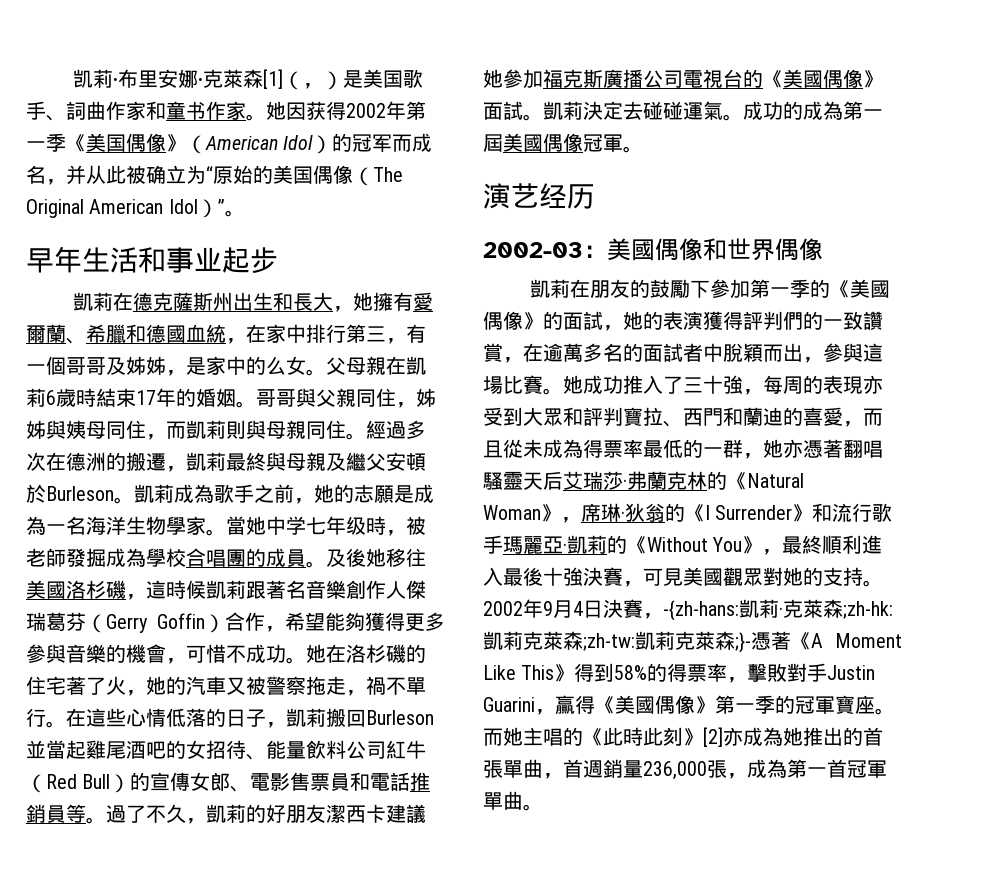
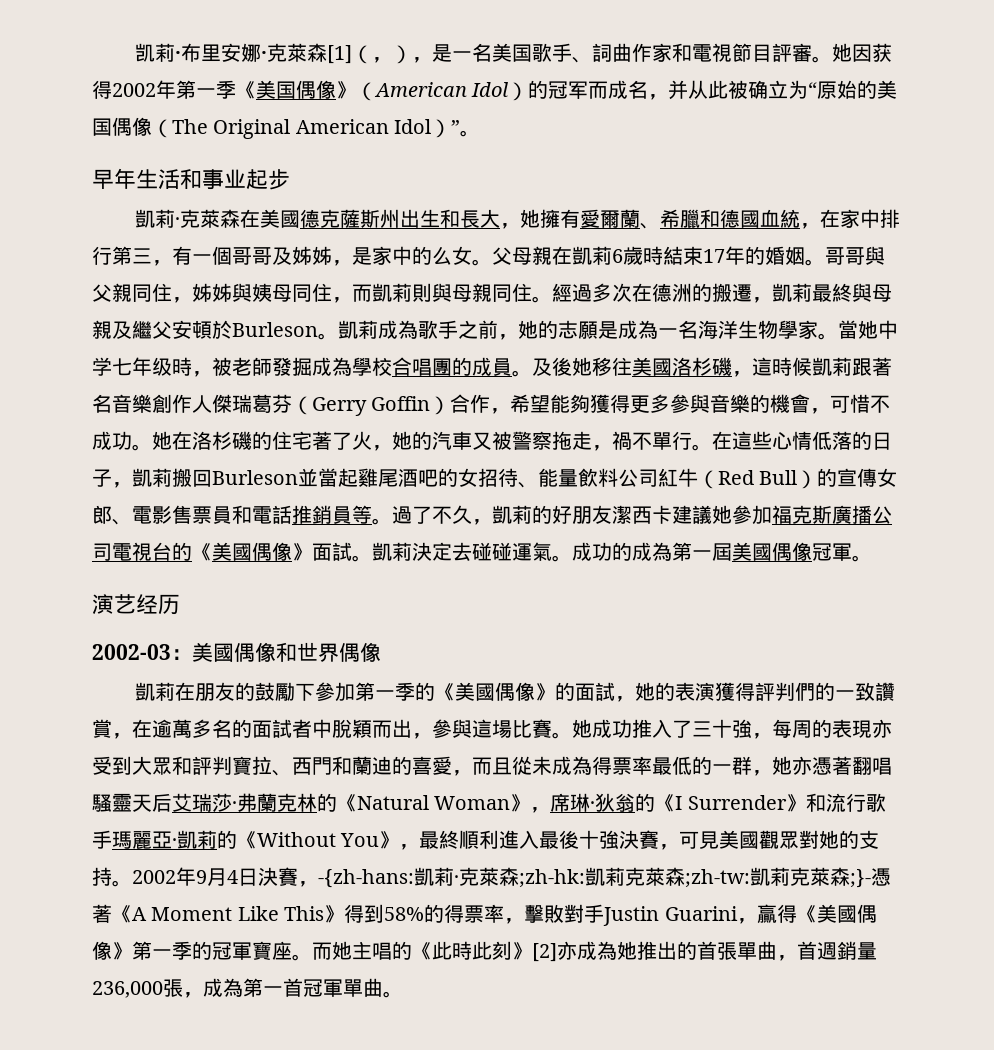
[342,70,363,88] 是 -> [411,43,492,63] ，是一名
[166,101,246,120] 童书作家 -> [691,43,812,62] 電視節目評審
[112,292,133,311] 在 -> [174,209,300,228] ·克萊森在美國

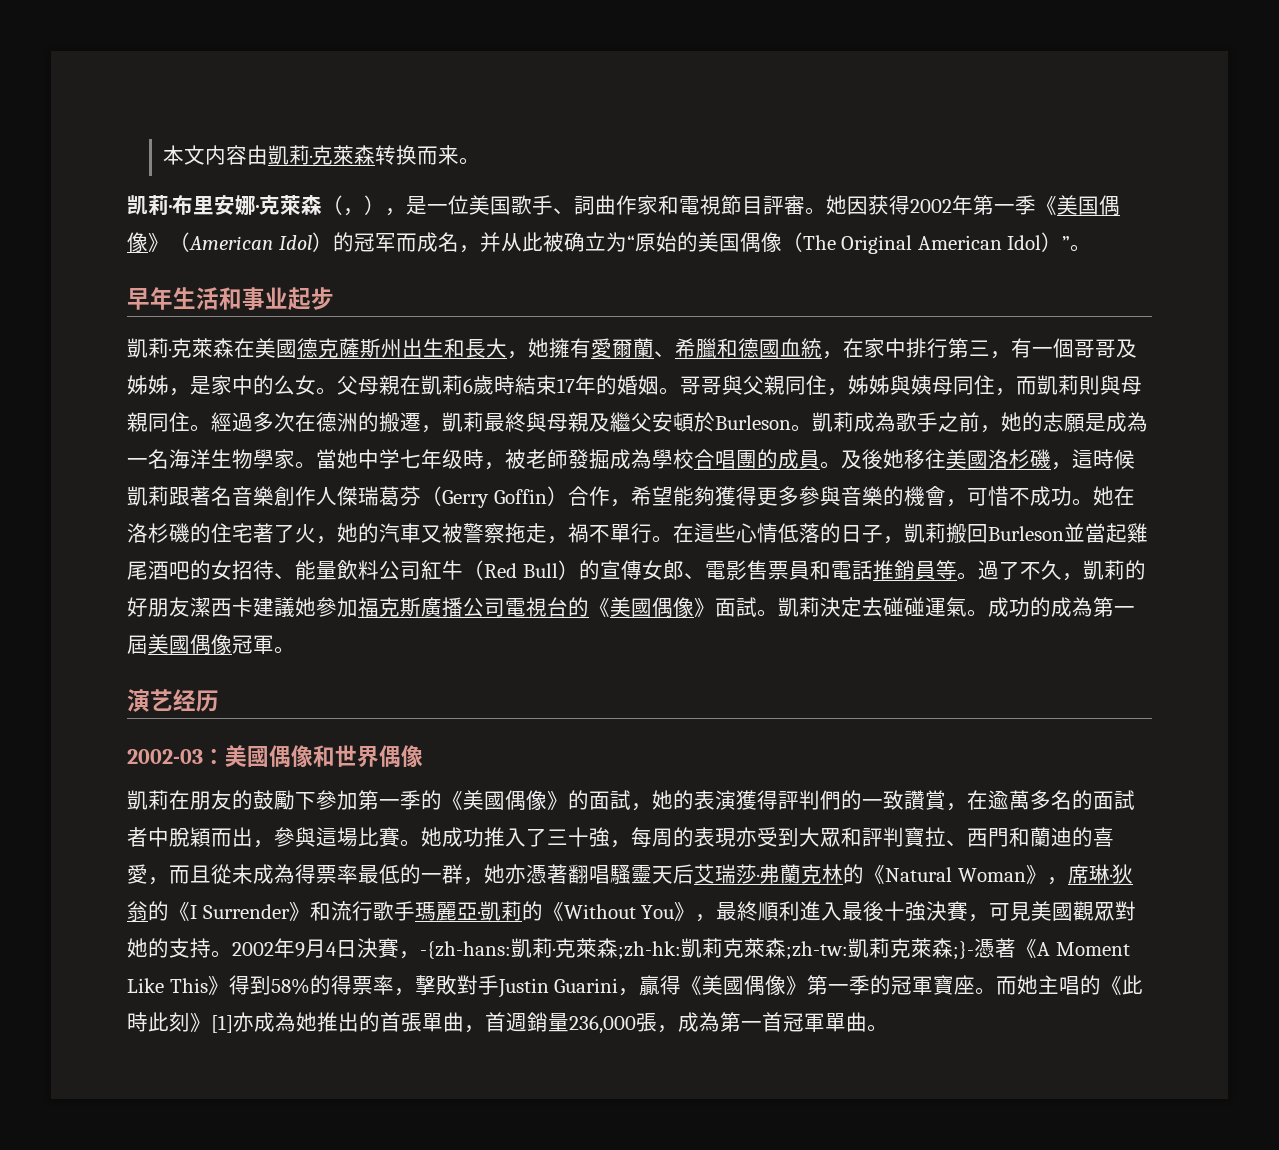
(134, 52) none -> [163,145,481,165] 本文内容由凱莉·克萊森转换而来。 //
[326,45,352,64] [1] -> (322, 205) none
[471,43,492,62] 名 -> [448,195,469,215] 位
[532,943,557,962] [2] -> [211,1015,233,1033] [1]

